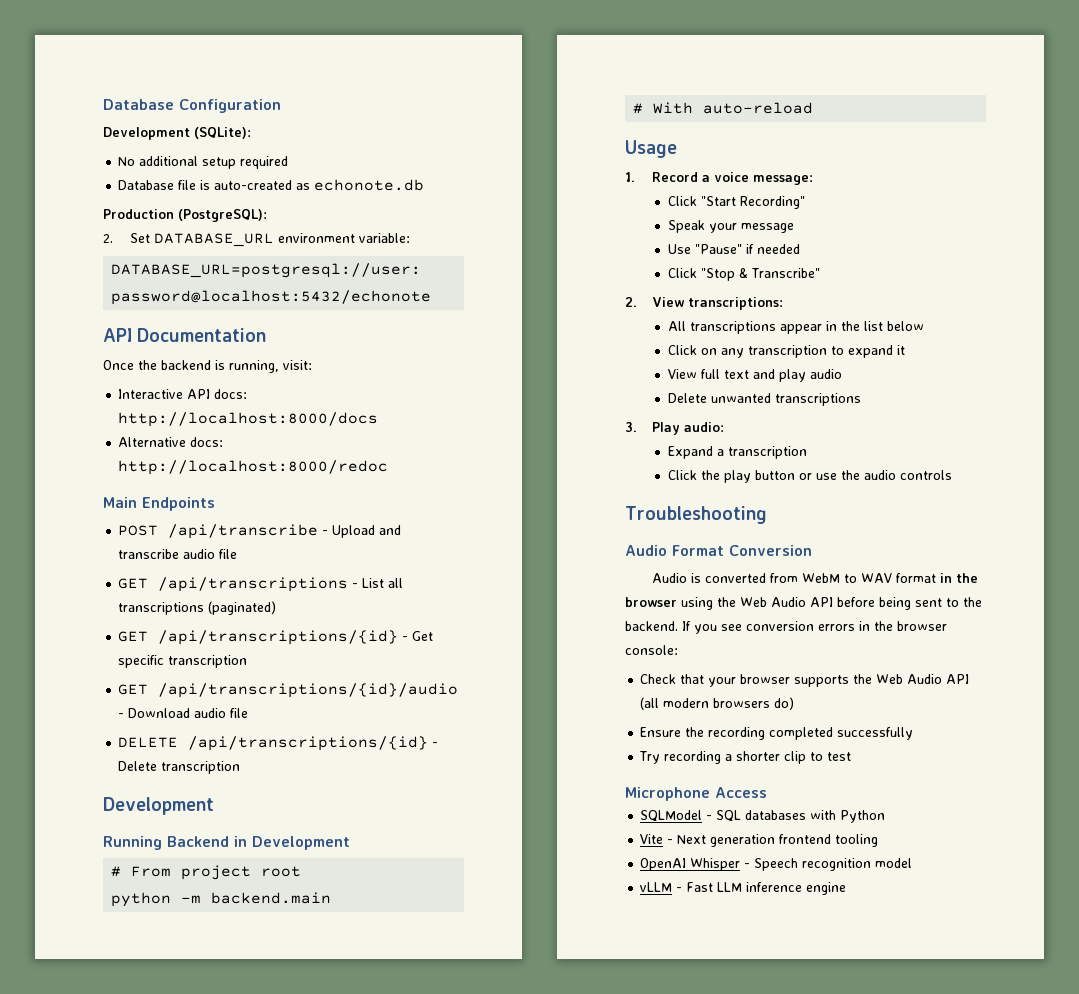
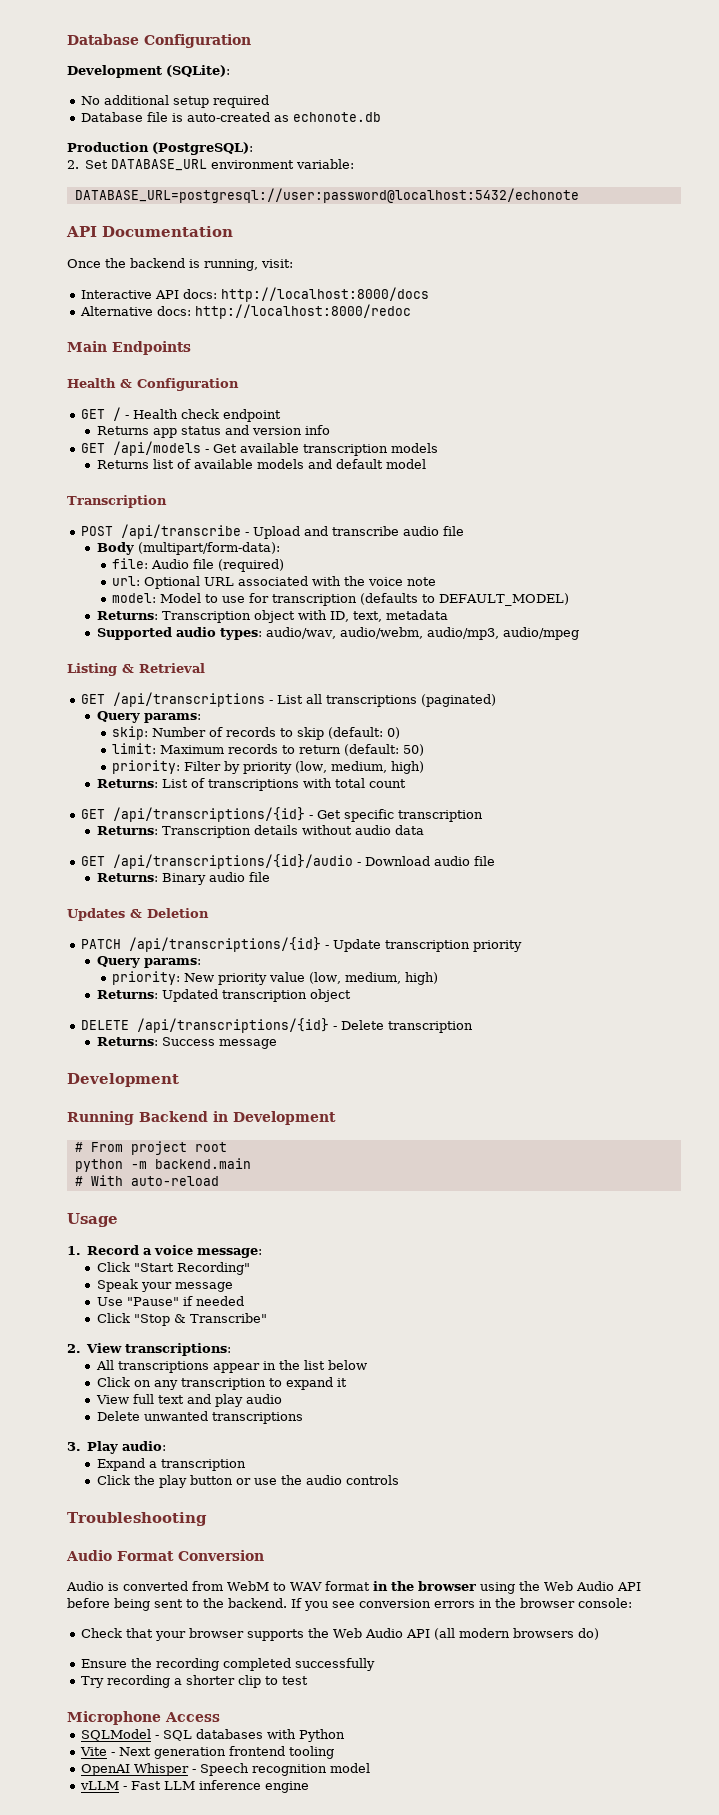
(215, 504) none -> [67,378,239,391] [80,407,281,422] [96,425,330,438] [80,441,438,456] [96,459,426,469] [67,495,167,508] // Health & Configuration // GET / - Health check endpoint // Returns app status and version info // GET /api/models - Get available transcription models // Returns list of available models and default model // Transcription
(238, 554) none -> [96,542,280,555] [112,558,285,572] [112,576,437,589] [112,593,570,606] [96,610,448,623] [96,627,579,640] [67,663,205,676] // Body (multipart/form-data): // file: Audio file (required) // url: Optional URL associated with the voice note // model: Model to use for transcription (defaults to DEFAULT_MODEL) // Returns: Transcription object with ID, text, metadata // Supported audio types: audio/wav, audio/webm, audio/mp3, audio/mpeg // Listing & Retrieval
(277, 608) none -> [96,711,201,723] [112,726,401,740] [112,743,425,756] [112,760,425,774] [96,778,406,791] // Query params: // skip: Number of records to skip (default: 0) // limit: Maximum records to return (default: 50) // priority: Filter by priority (low, medium, high) // Returns: List of transcriptions with total count
(248, 661) none -> [96,825,424,838] // Returns: Transcription details without audio data
(249, 713) none -> [96,872,270,885] [67,908,209,921] [80,937,522,952] [96,956,201,968] [112,971,439,985] [96,989,351,1002] // Returns: Binary audio file // Updates & Deletion // PATCH /api/transcriptions/{id} - Update transcription priority // Query params: // priority: New priority value (low, medium, high) // Returns: Updated transcription object
(241, 767) none -> [96,1037,277,1049] // Returns: Success message

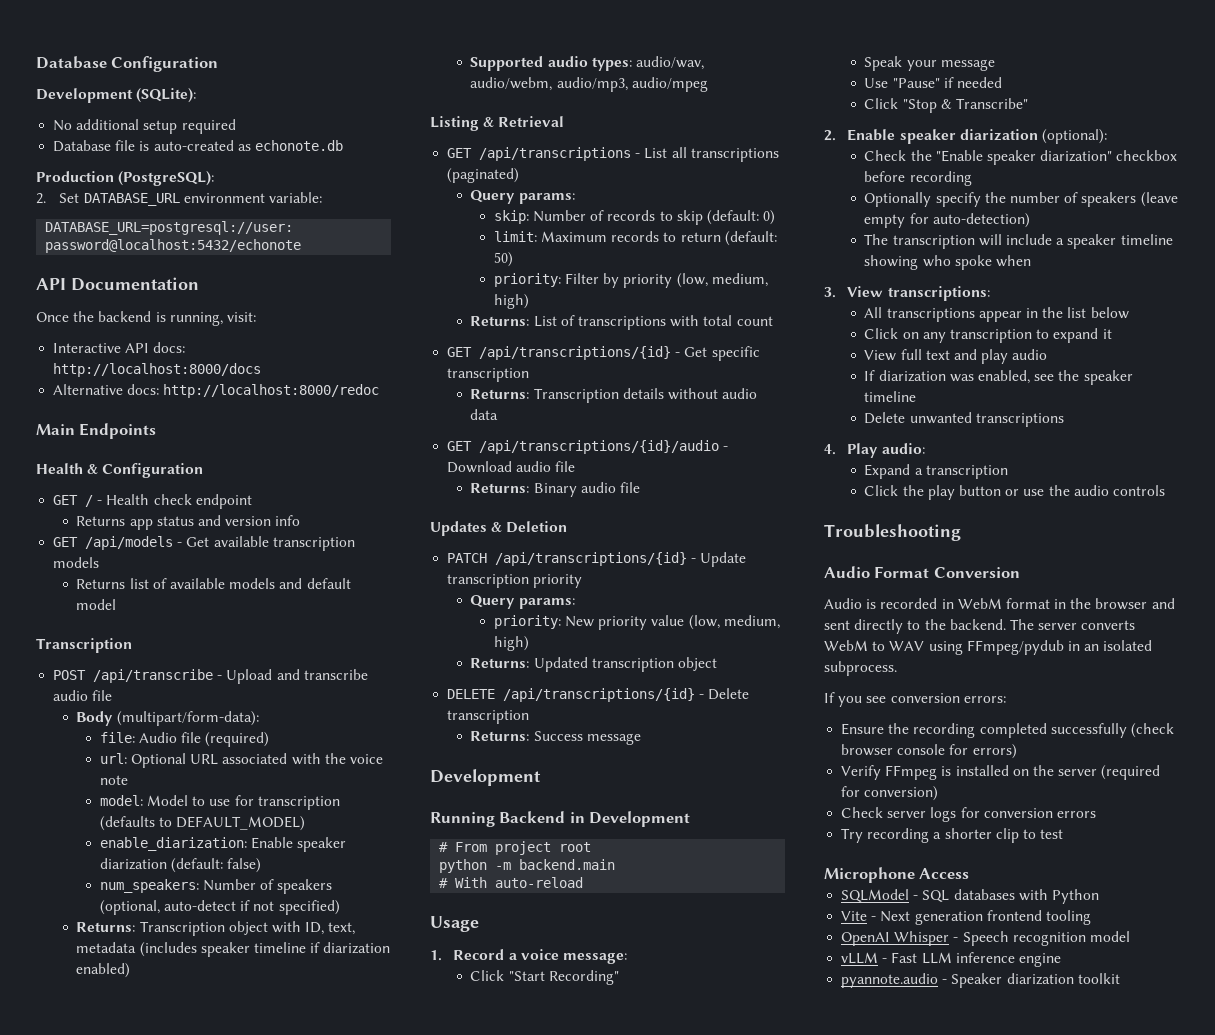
(570, 599) none -> [99,837,347,852] [99,858,262,873] [99,879,333,894] [99,900,340,915] // enable_diarization: Enable speaker diarization (default: false) // num_speakers: Number of speakers (optional, auto-detect if not specified)
(448, 615) none -> [139,942,391,957] [76,963,131,978] (includes speaker timeline if diarization enabled)
(81, 1348) none -> [847,129,1107,144] [864,150,1178,165] [864,171,972,186] [864,192,1178,207] [864,213,1030,228] [864,234,1173,249] [864,255,1032,270] [824,287,836,298] Enable speaker diarization (optional): // Check the "Enable speaker diarization" checkbox before recording // Optionally specify the number of speakers (leave empty for auto-detection) // The transcription will include a speaker timeline showing who spoke when // 3.
(282, 1399) none -> [864,370,1133,385] [864,391,917,402] // If diarization was enabled, see the speaker timeline
[67,1442,81,1451] 3. -> [824,444,836,455] 4.
[123,1581,641,1594] [67,1598,632,1611] [80,1628,599,1641] converted from WebM to WAV format in the browser using the Web Audio API before being sent to the backend. If you see conversion errors in the browser console: // Check that your browser supports the Web Audio API (all modern browsers do) -> [880,598,1175,610] [824,619,1136,634] [824,640,1153,655] [824,661,897,676] [824,692,1006,707] recorded in WebM format in the browser and sent directly to the backend. The server converts WebM to WAV using FFmpeg/pydub in an isolated subprocess. // If you see conversion errors:
(375, 1664) none -> [1130,723,1174,738] [841,744,1017,759] [841,765,1161,780] [841,786,939,801] [841,807,1096,822] (check browser console for errors) // Verify FFmpeg is installed on the server (required for conversion) // Check server logs for conversion errors
(309, 1787) none -> [841,973,1120,988] // pyannote.audio - Speaker diarization toolkit

